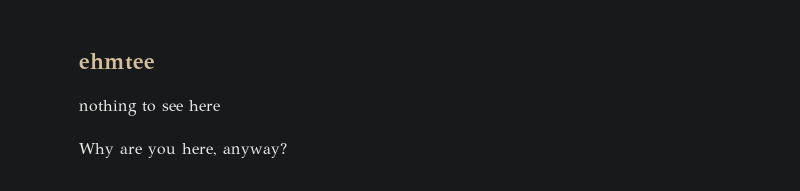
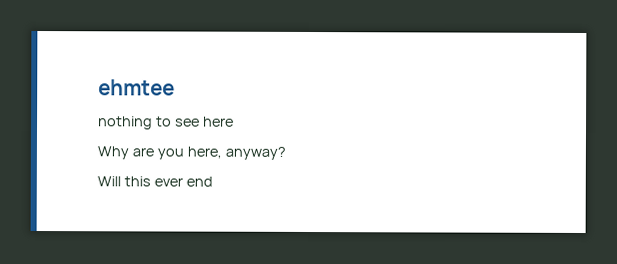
(287, 150) none -> [97,176,213,187] // Will this ever end

